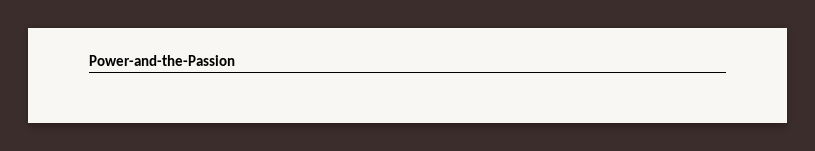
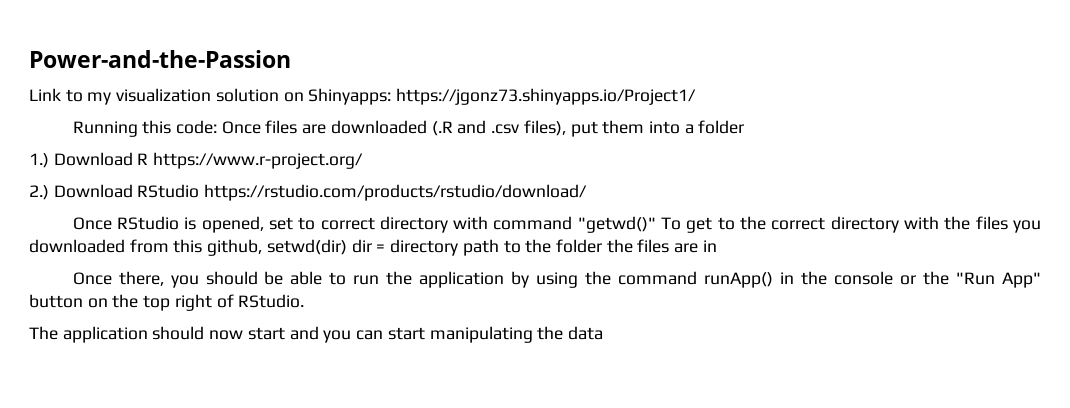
(235, 60) none -> [29,88,697,105] [72,120,745,137] [29,152,364,169] [29,184,588,201] [72,216,1041,233] [29,239,717,256] [72,271,1042,288] [29,294,305,311] [29,326,603,343] // Link to my visualization solution on Shinyapps: https://jgonz73.shinyapps.io/Project1/ // Running this code: Once files are downloaded (.R and .csv files), put them into a folder // 1.) Download R https://www.r-project.org/ // 2.) Download RStudio https://rstudio.com/products/rstudio/download/ // Once RStudio is opened, set to correct directory with command "getwd()" To get to the correct directory with the files you downloaded from this github, setwd(dir) dir = directory path to the folder the files are in // Once there, you should be able to run the application by using the command runApp() in the console or the "Run App" button on the top right of RStudio. // The application should now start and you can start manipulating the data

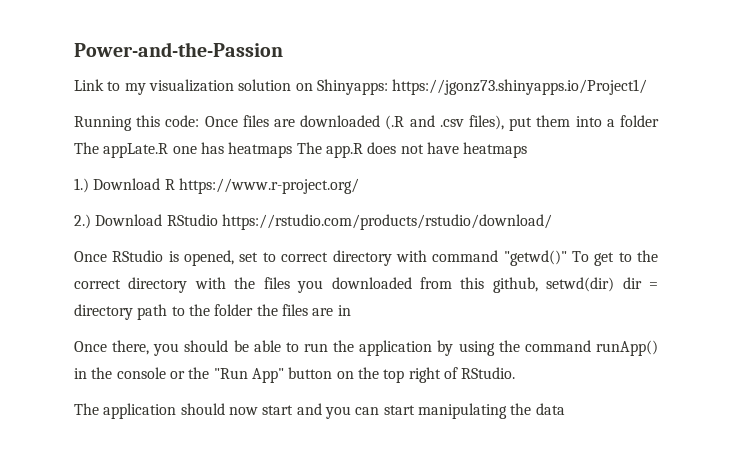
(745, 127) none -> [74,142,528,158] The appLate.R one has heatmaps The app.R does not have heatmaps

